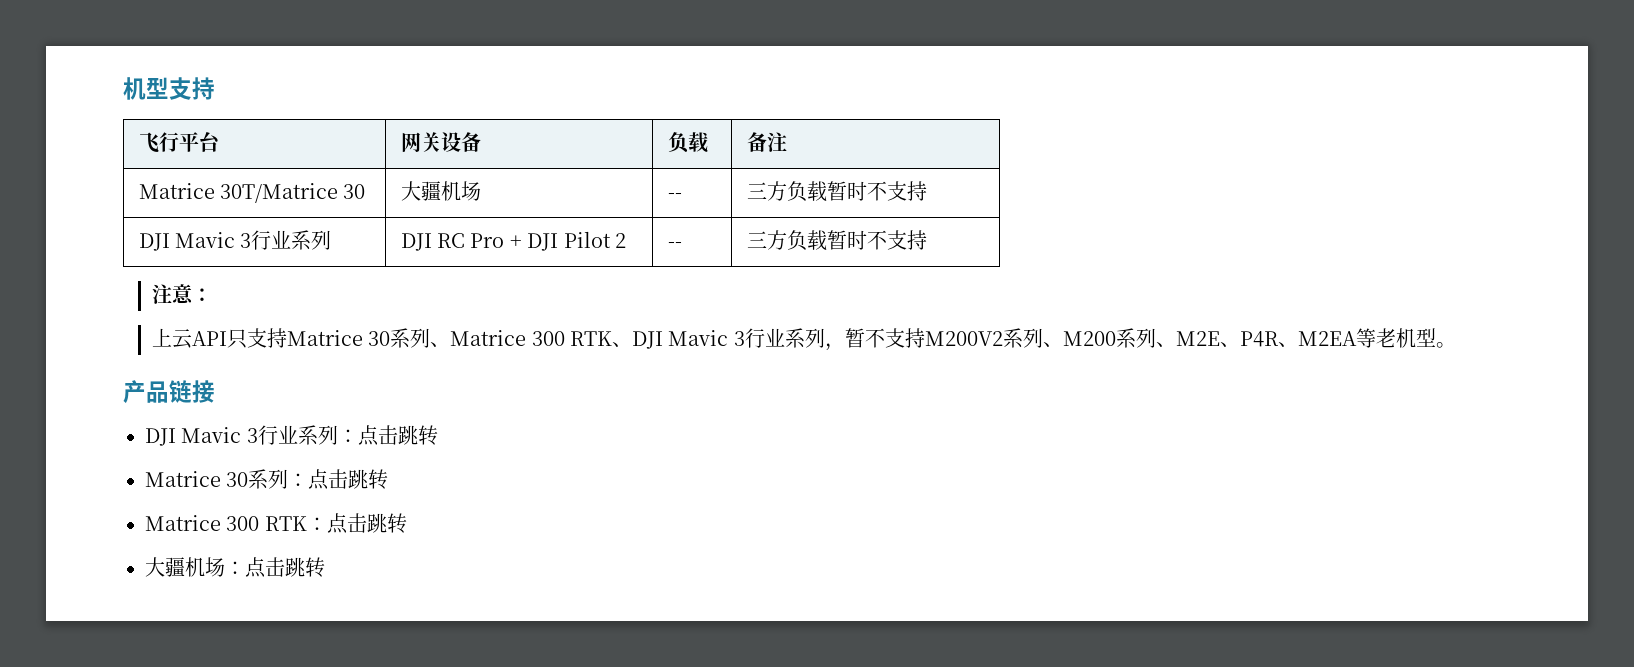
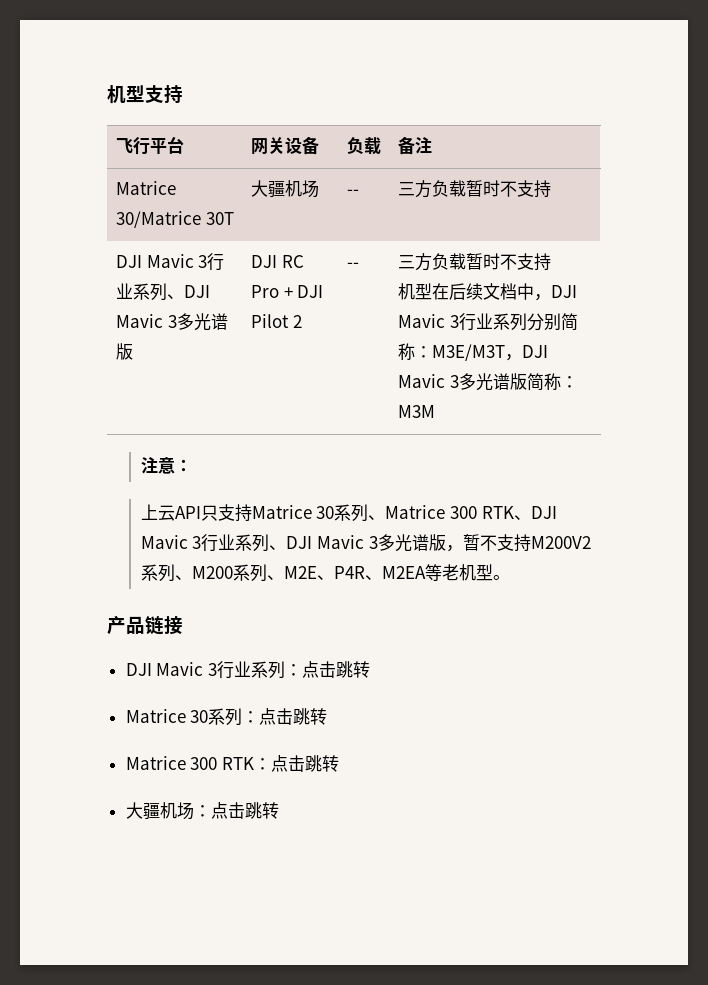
[219,183,366,203] 30T/Matrice 30 -> [115,211,234,228] 30/Matrice 30T
(332, 240) none -> [166,285,210,299] [115,313,228,331] [115,343,133,360] 、DJI Mavic 3多光谱版
(927, 240) none -> [397,283,577,301] [397,313,578,331] [397,343,548,361] [397,373,578,391] [397,405,435,418] // 机型在后续文档中，DJI Mavic 3行业系列分别简称：M3E/M3T，DJI Mavic 3多光谱版简称：M3M
(825, 338) none -> [269,534,446,552] 、DJI Mavic 3多光谱版

